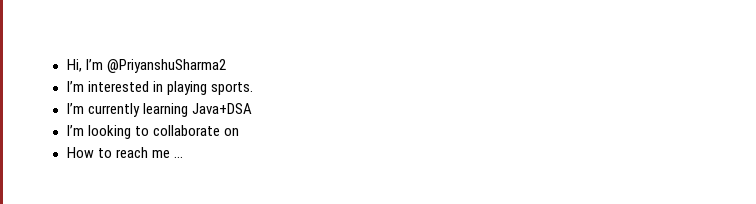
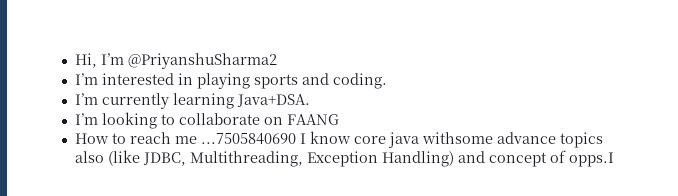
[210,82,253,95] sports. -> [253,73,387,89] sports and coding.
[191,103,252,114] Java+DSA -> [236,94,310,107] Java+DSA.
(239, 132) none -> [286,114,339,125] FAANG
[173,156,183,158] ... -> [200,131,603,148] [74,150,614,167] ...7505840690 I know core java withsome advance topics also (like JDBC, Multithreading, Exception Handling) and concept of opps.I

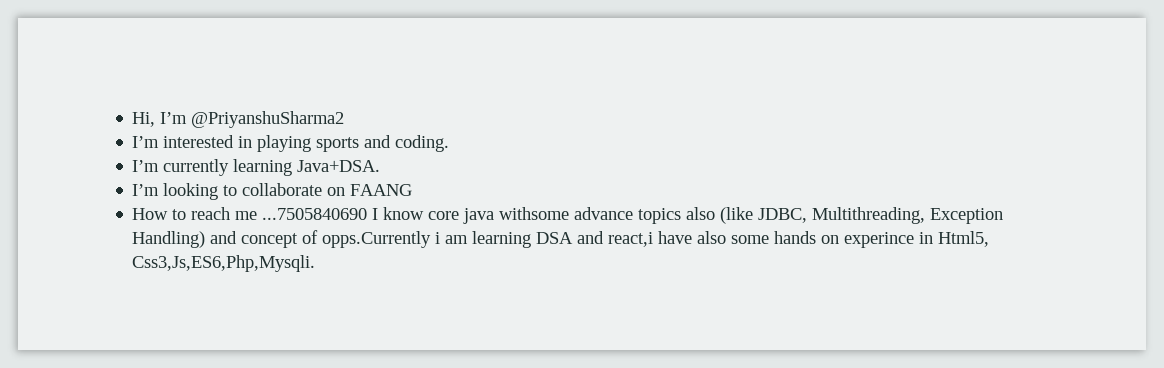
[568,152,614,167] opps.I -> [322,231,990,248] [132,255,316,272] opps.Currently i am learning DSA and react,i have also some hands on experince in Html5, Css3,Js,ES6,Php,Mysqli.

